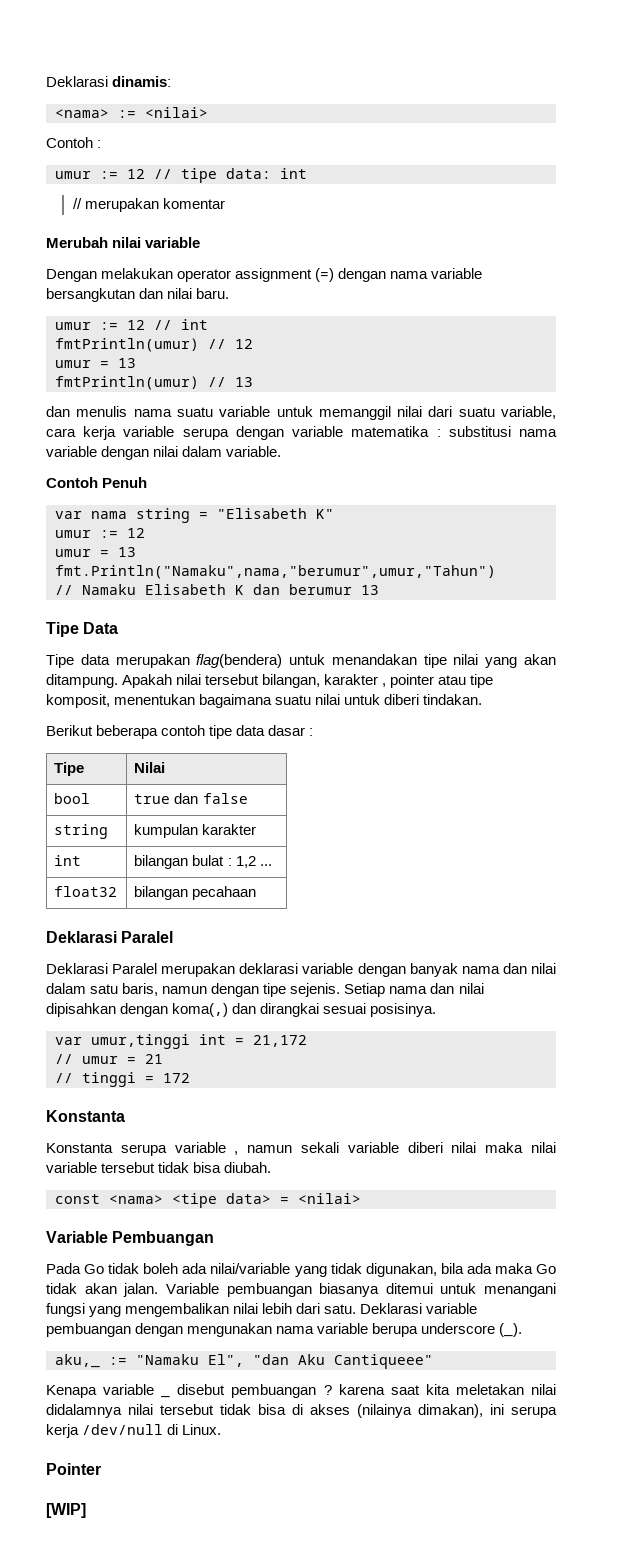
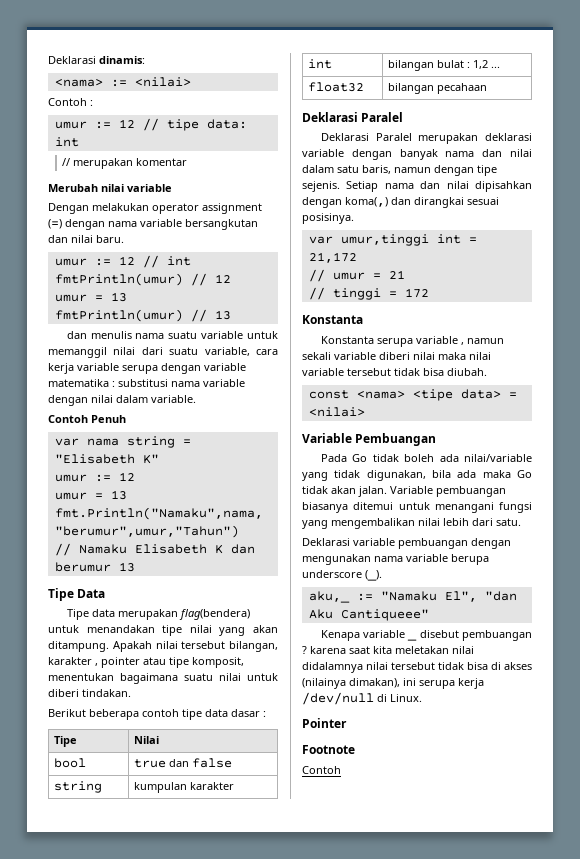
(357, 1309) none -> (521, 522) //
[46,1503,86,1518] [WIP] -> [302,745,355,754] [302,766,341,774] Footnote // Contoh

